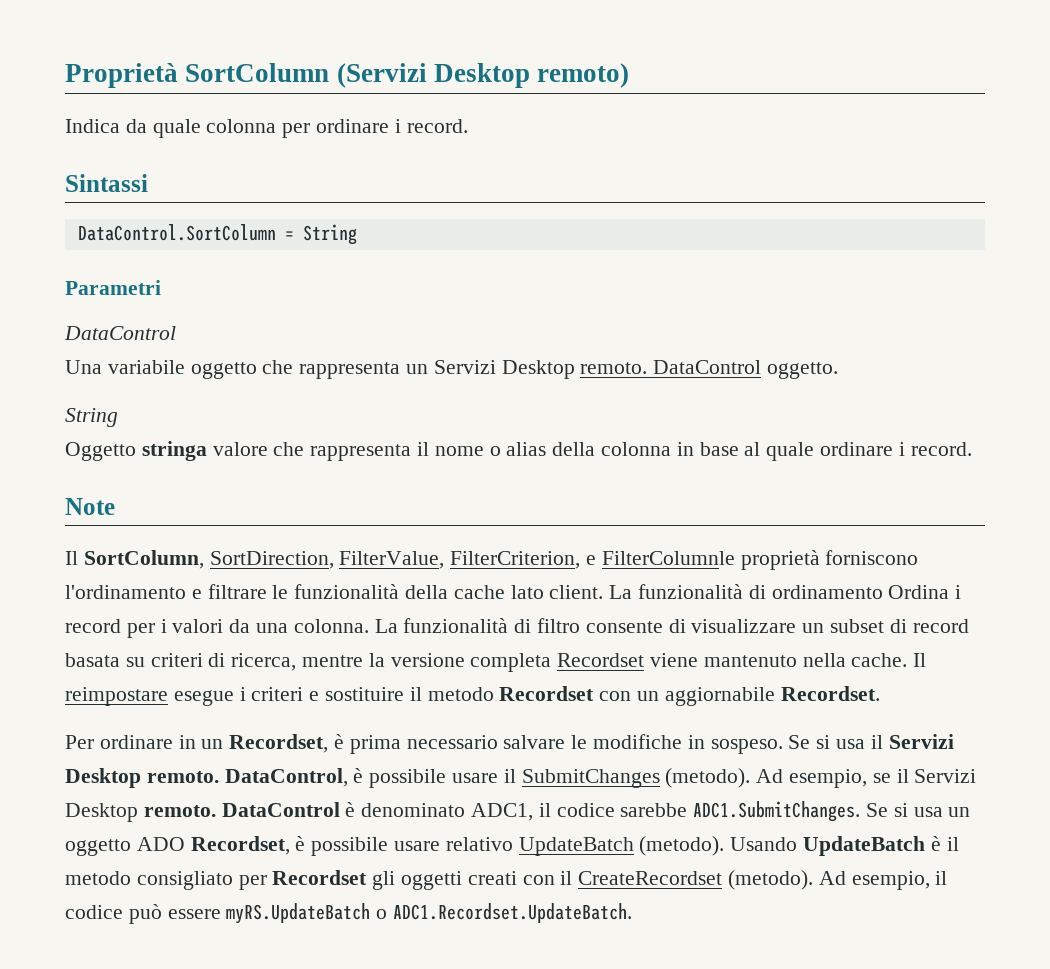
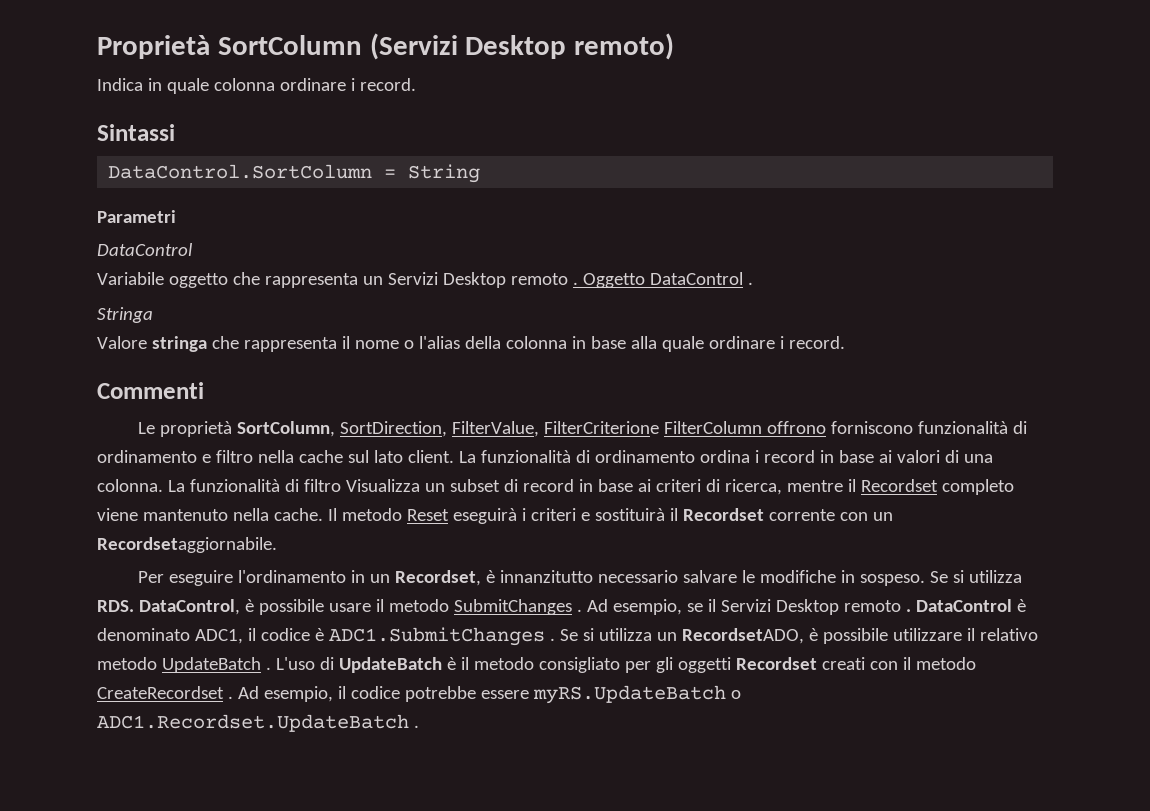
[125,119,147,133] da -> [147,78,162,91] in
[282,123,311,138] per -> (275, 84) none
[65,360,185,374] Una variabile -> [97,272,164,285] Variabile
[580,360,839,379] [65,408,118,427] [65,441,268,461] remoto. DataControl oggetto. // String // Oggetto stringa valore -> [510,272,753,288] [97,307,153,323] [97,336,207,352] remoto . Oggetto DataControl . // Stringa // Valore stringa
[506,442,547,456] alias -> [418,336,460,349] l'alias
[744,442,761,456] al -> [630,336,657,349] alla
[65,498,115,515] [65,550,919,570] [65,584,505,599] Note // Il SortColumn, SortDirection, FilterValue, FilterCriterion, e FilterColumnle proprietà forniscono l'ordinamento e filtrare le funzionalità della cache -> [97,382,204,399] [137,421,1027,437] [97,450,369,463] Commenti // Le proprietà SortColumn, SortDirection, FilterValue, FilterCriterione FilterColumn offrono forniscono funzionalità di ordinamento e filtro nella cache sul
[888,585,950,599] Ordina -> [699,450,750,463] ordina
[126,619,251,638] per i valori da -> [819,450,959,463] in base ai valori di
[585,619,797,633] consente di visualizzare -> [345,479,420,492] Visualizza
[65,653,145,667] basata su -> [578,479,651,492] in base ai
[368,653,645,672] la versione completa Recordset -> [847,479,1014,495] il Recordset completo
[65,686,880,706] reimpostare esegue i criteri e sostituire il metodo Recordset con un aggiornabile Recordset. -> [341,508,893,524] [97,537,277,553] metodo Reset eseguirà i criteri e sostituirà il Recordset corrente con un Recordsetaggiornabile.
[99,735,173,749] ordinare -> [168,570,346,586] eseguire l'ordinamento
[349,735,401,754] prima -> [499,570,593,583] innanzitutto
[836,734,954,749] [65,768,219,788] usa il Servizi Desktop remoto. -> [968,570,1022,583] [97,600,134,612] utilizza RDS.
[521,768,751,788] SubmitChanges (metodo). -> [388,599,582,615] metodo SubmitChanges .
[143,805,216,817] remoto. -> [843,600,911,612] remoto .
[620,801,971,822] [65,836,798,856] sarebbe ADC1.SubmitChanges. Se si usa un oggetto ADO Recordset, è possibile usare relativo UpdateBatch (metodo). Usando -> [314,627,1038,646] [97,657,334,673] è ADC1.SubmitChanges . Se si utilizza un RecordsetADO, è possibile utilizzare il relativo metodo UpdateBatch . L'uso di
[272,870,368,885] Recordset -> (651, 667) none
(463, 880) none -> [735,657,817,670] Recordset
[578,870,814,890] CreateRecordset (metodo). -> [915,657,976,670] [97,686,233,699] metodo CreateRecordset .
[128,904,162,924] può -> [404,686,476,702] potrebbe
[393,903,633,923] ADC1.Recordset.UpdateBatch. -> [97,714,419,732] ADC1.Recordset.UpdateBatch .

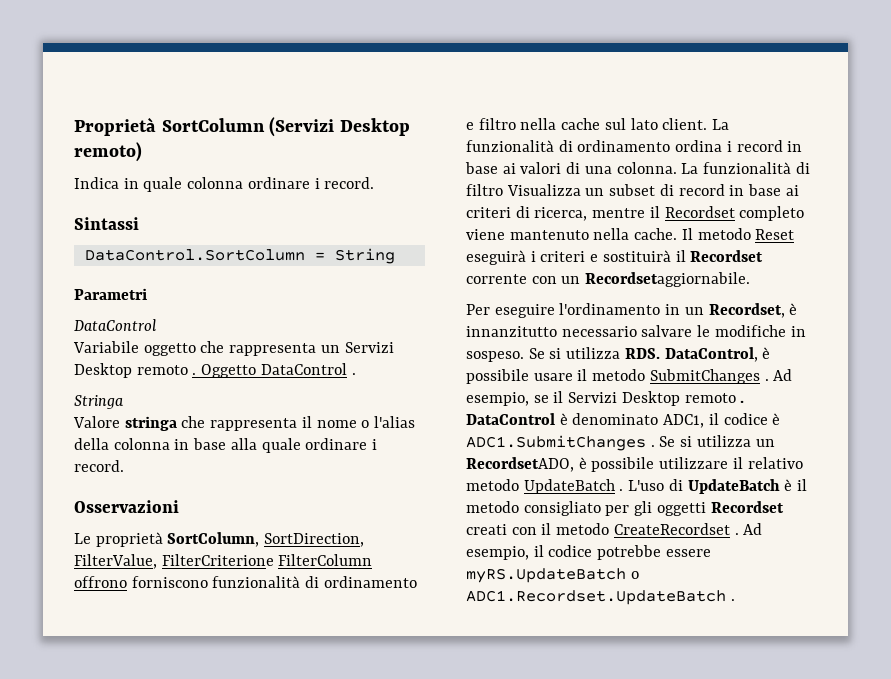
[97,382,204,399] Commenti -> [74,500,179,513] Osservazioni

